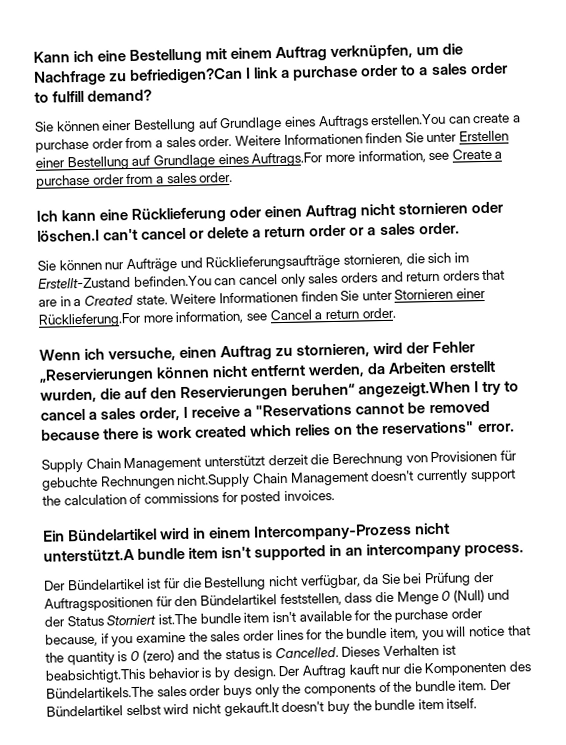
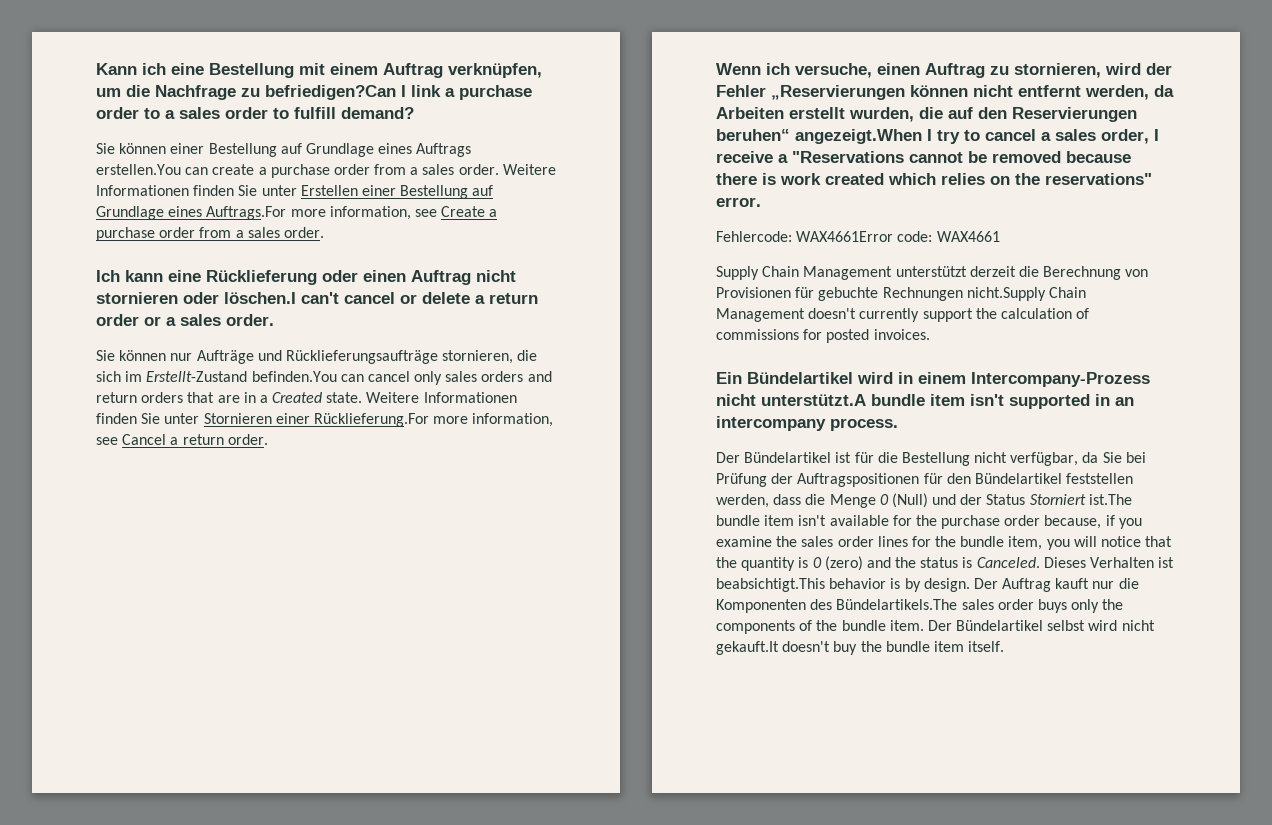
(515, 428) none -> [716,231,1000,242] // Fehlercode: WAX4661Error code: WAX4661
[279,592,342,607] feststellen, -> [1066,473,1134,484] [716,494,769,508] feststellen werden,
[274,646,339,659] Cancelled. -> [976,557,1040,568] Canceled.

